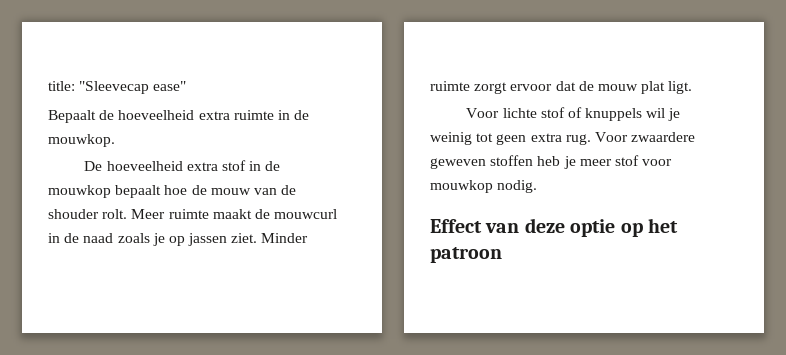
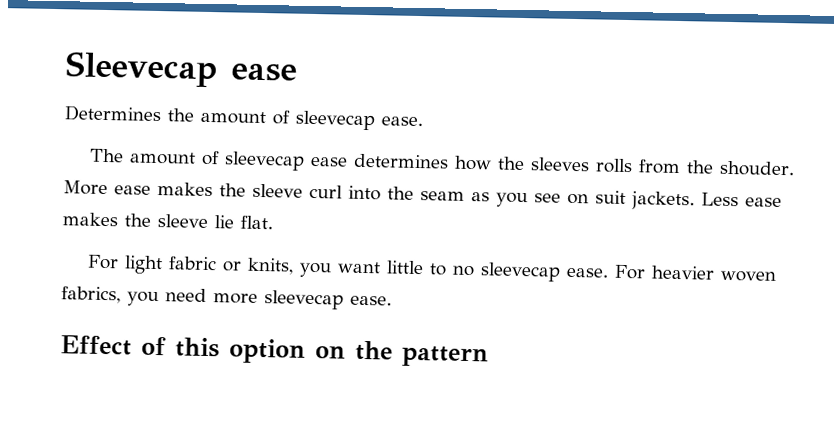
[48,81,187,94] [48,110,310,123] [48,134,115,147] [84,160,281,171] [48,185,297,198] [48,209,338,219] [48,233,309,246] [430,81,693,94] [466,107,681,121] [430,132,696,145] [430,155,673,169] [430,180,538,193] [430,218,678,237] [430,247,502,263] title: "Sleevecap ease" // Bepaalt de hoeveelheid extra ruimte in de mouwkop. // De hoeveelheid extra stof in de mouwkop bepaalt hoe de mouw van de shouder rolt. Meer ruimte maakt de mouwcurl in de naad zoals je op jassen ziet. Minder ruimte zorgt ervoor dat de mouw plat ligt. // Voor lichte stof of knuppels wil je weinig tot geen extra rug. Voor zwaardere geweven stoffen heb je meer stof voor mouwkop nodig. // Effect van deze optie op het patroon -> [65,51,297,89] [64,105,423,131] [89,148,796,177] [63,180,782,211] [62,212,273,230] [87,254,777,282] [61,286,392,310] [60,335,489,368] Sleevecap ease // Determines the amount of sleevecap ease. // The amount of sleevecap ease determines how the sleeves rolls from the shouder. More ease makes the sleeve curl into the seam as you see on suit jackets. Less ease makes the sleeve lie flat. // For light fabric or knits, you want little to no sleevecap ease. For heavier woven fabrics, you need more sleevecap ease. // Effect of this option on the pattern

